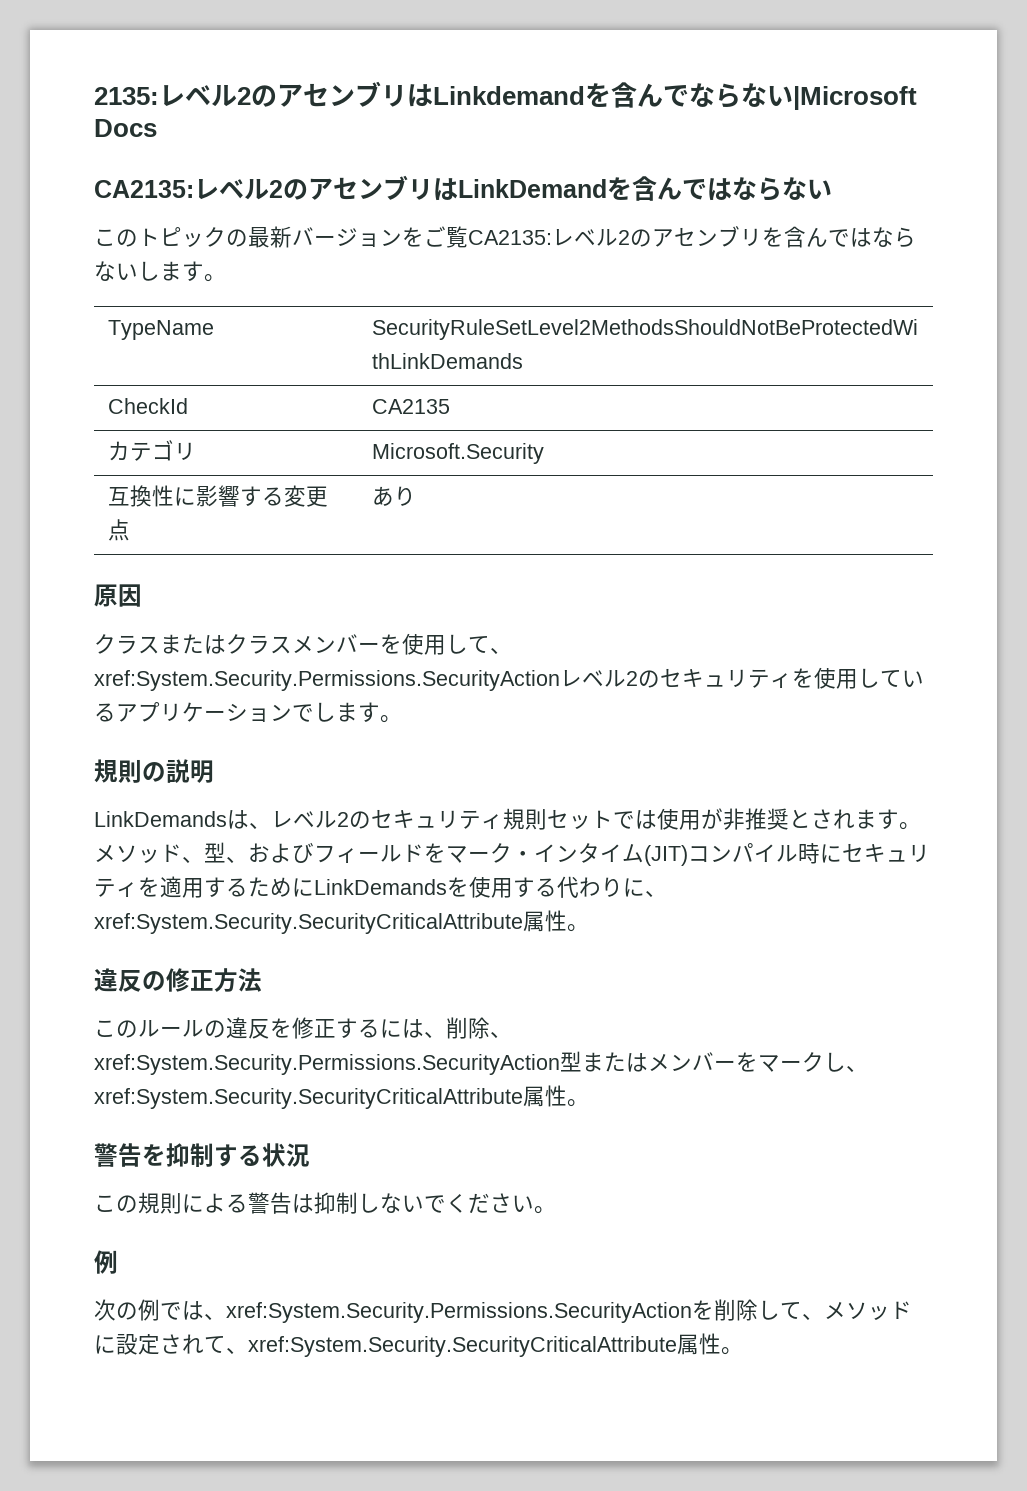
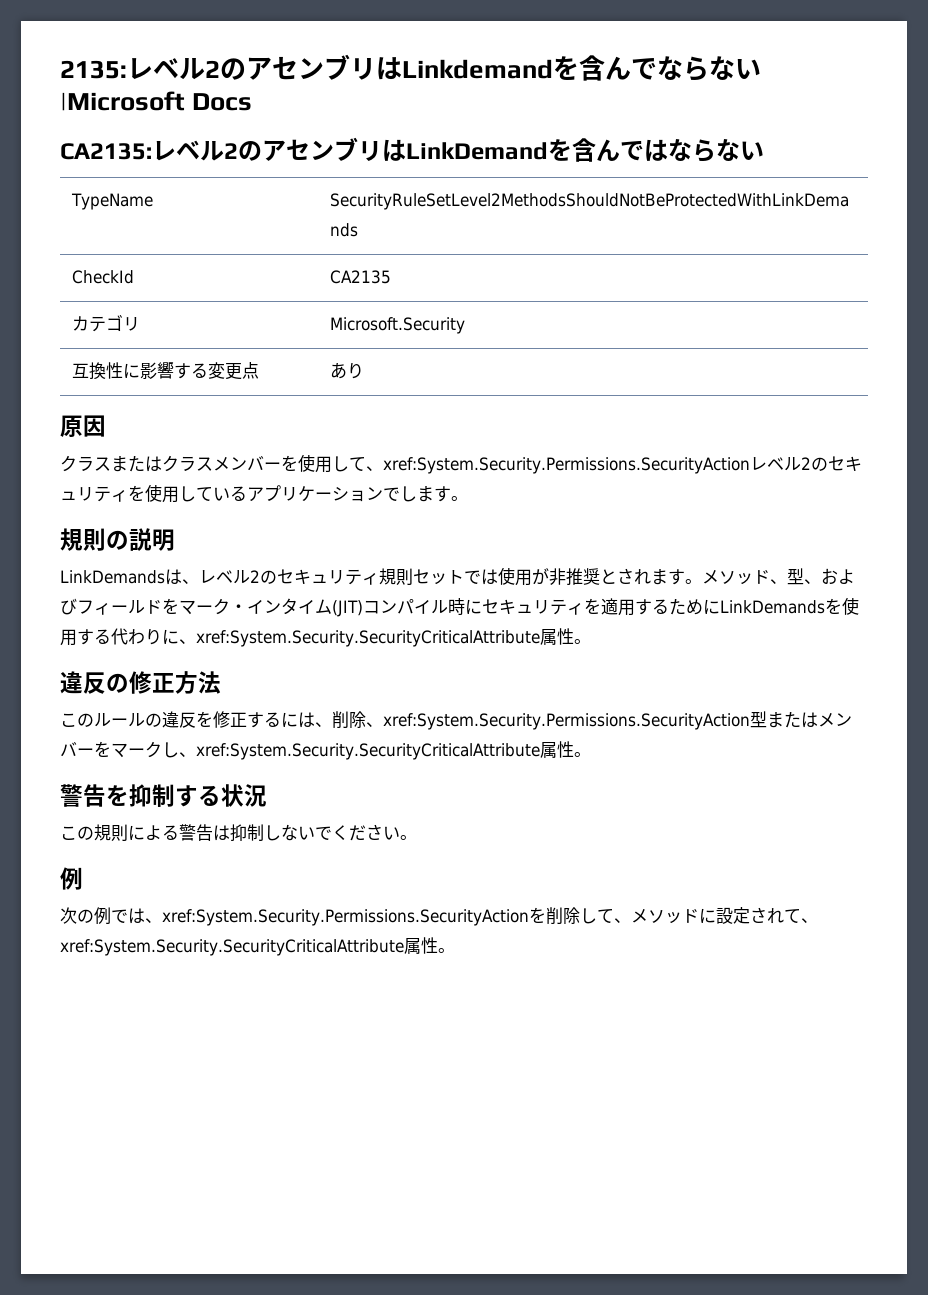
[94,226,916,248] [94,261,226,282] // このトピックの最新バージョンをご覧CA2135:レベル2のアセンブリを含んではならないします。 -> (764, 150) none

